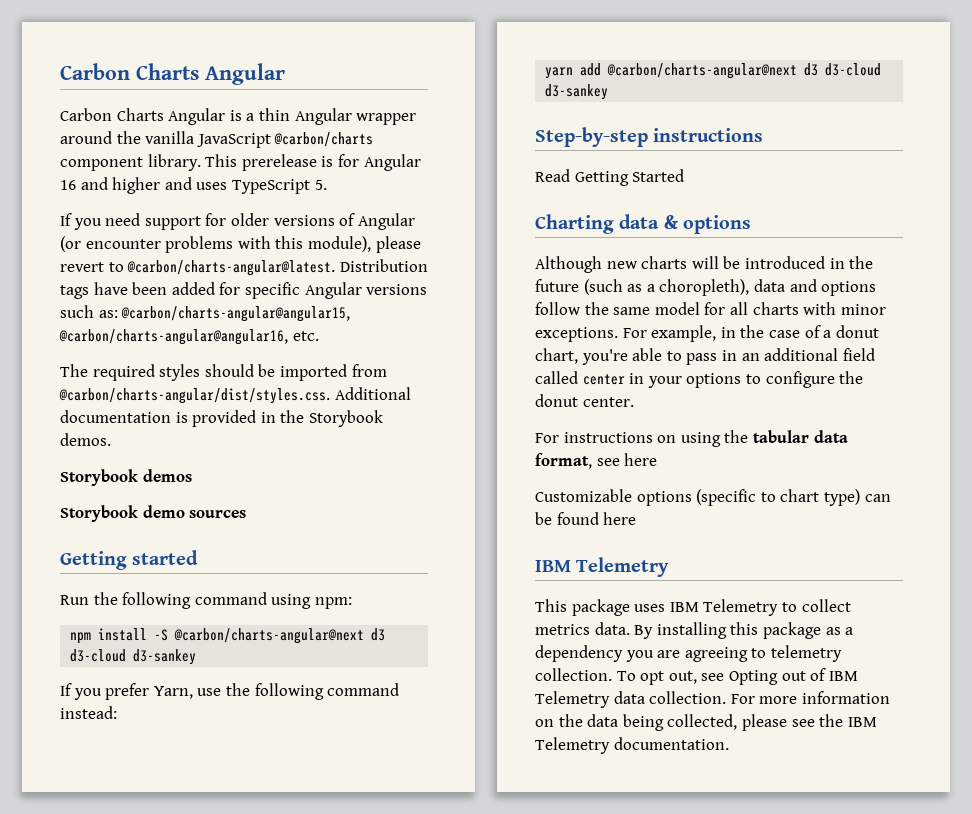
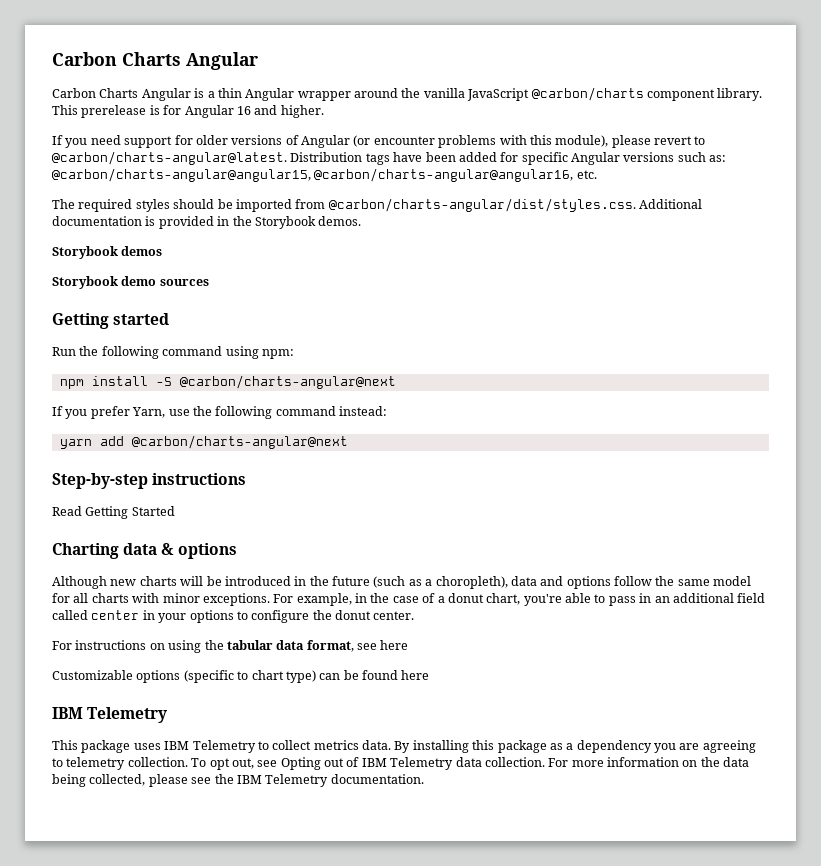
[112,177,327,194] higher and uses TypeScript 5. -> [280,105,324,118] higher.
[371,628,386,641] [70,649,197,665] d3 d3-cloud d3-sankey -> (396, 382) none
[804,63,882,76] [545,84,609,100] d3 d3-cloud d3-sankey -> (348, 442) none

